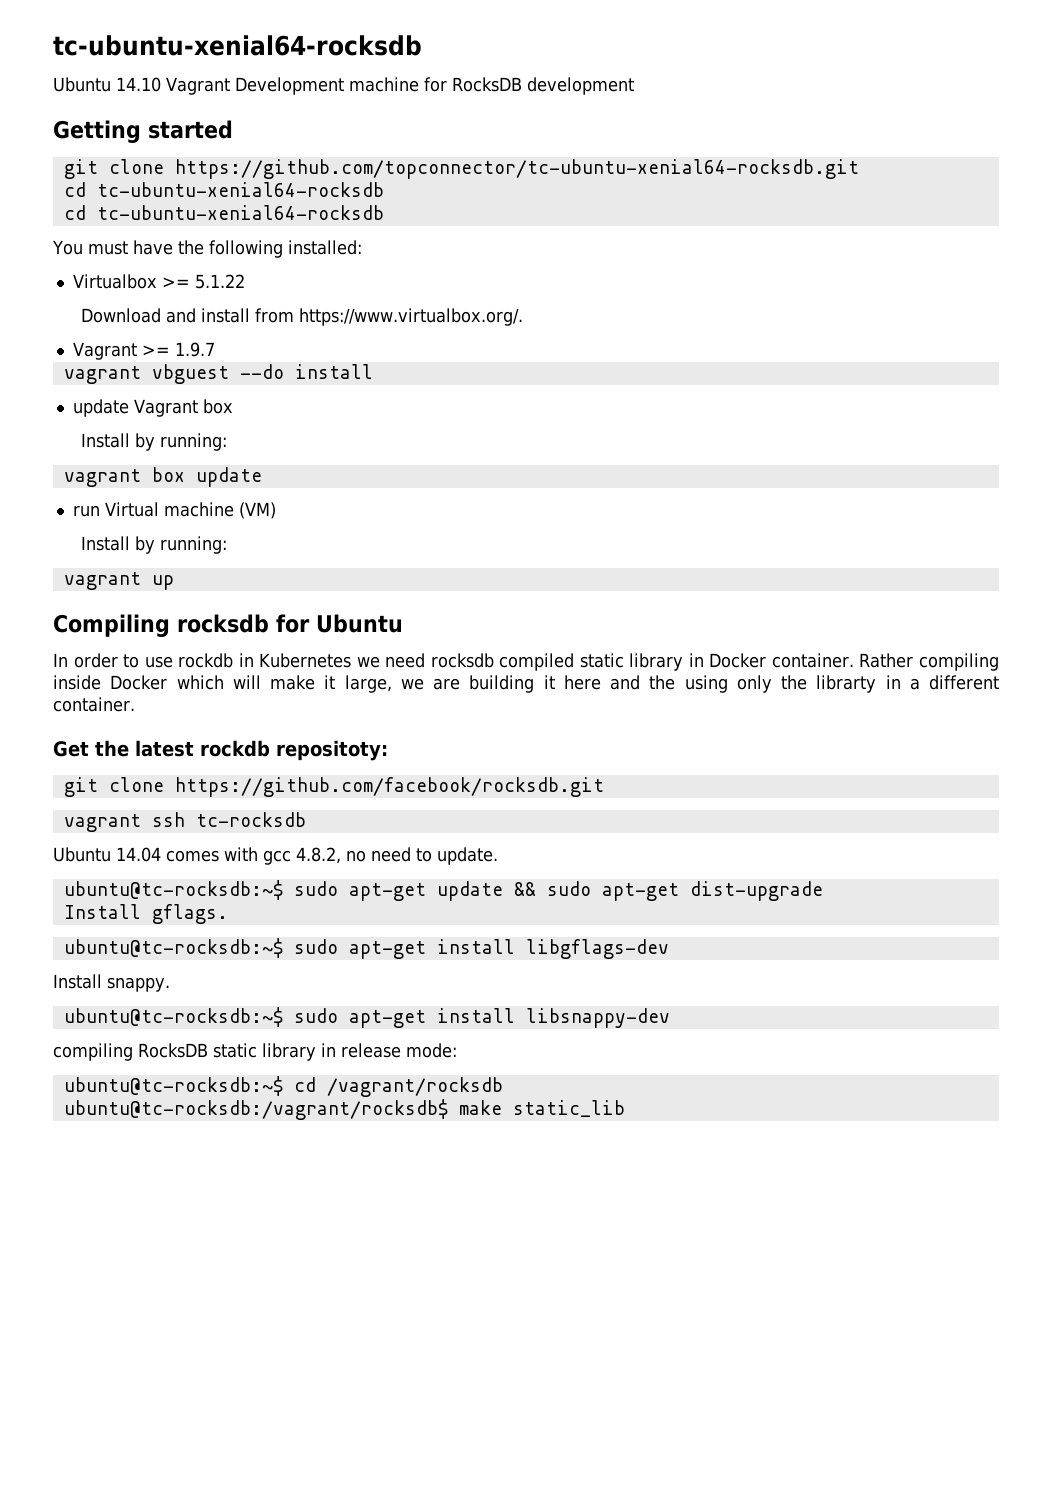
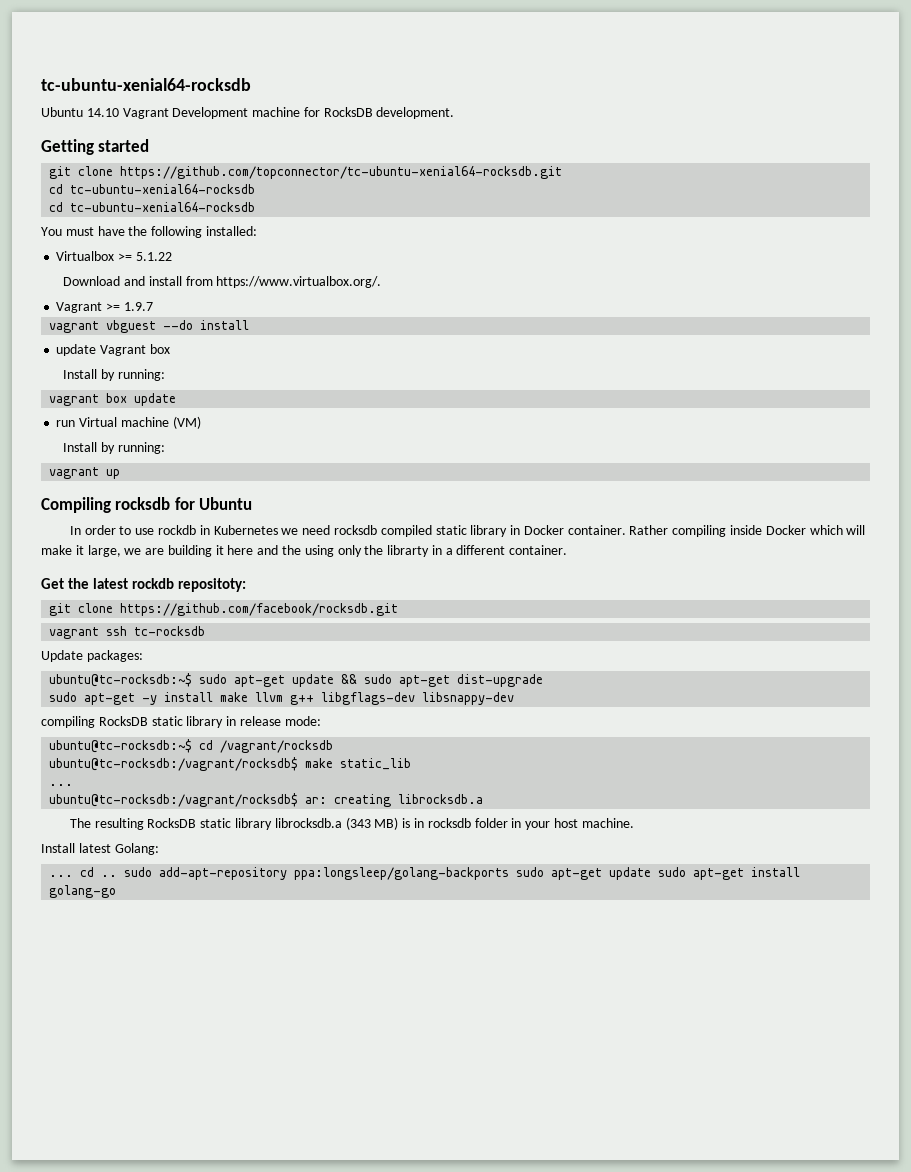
[526,77,634,95] development -> [376,107,455,119] development.
[53,847,498,865] Ubuntu 14.04 comes with gcc 4.8.2, no need to update. -> [41,650,143,662] Update packages:
[63,904,228,924] [63,938,669,959] [53,974,170,992] [63,1007,515,1028] Install gflags. // ubuntu@tc-rocksdb:~$ sudo apt-get install libgflags-dev // Install snappy. // ubuntu@tc-rocksdb:~$ sudo apt-get install -> [49,692,416,705] sudo apt-get -y install make llvm g++ libgflags-dev
(625, 1108) none -> [49,784,74,786] [49,793,484,807] [69,817,634,830] [41,843,159,855] [49,867,801,880] [49,885,117,898] // ... // ubuntu@tc-rocksdb:/vagrant/rocksdb$ ar: creating librocksdb.a // The resulting RocksDB static library librocksdb.a (343 MB) is in rocksdb folder in your host machine. // Install latest Golang: // ... cd .. sudo add-apt-repository ppa:longsleep/golang-backports sudo apt-get update sudo apt-get install golang-go

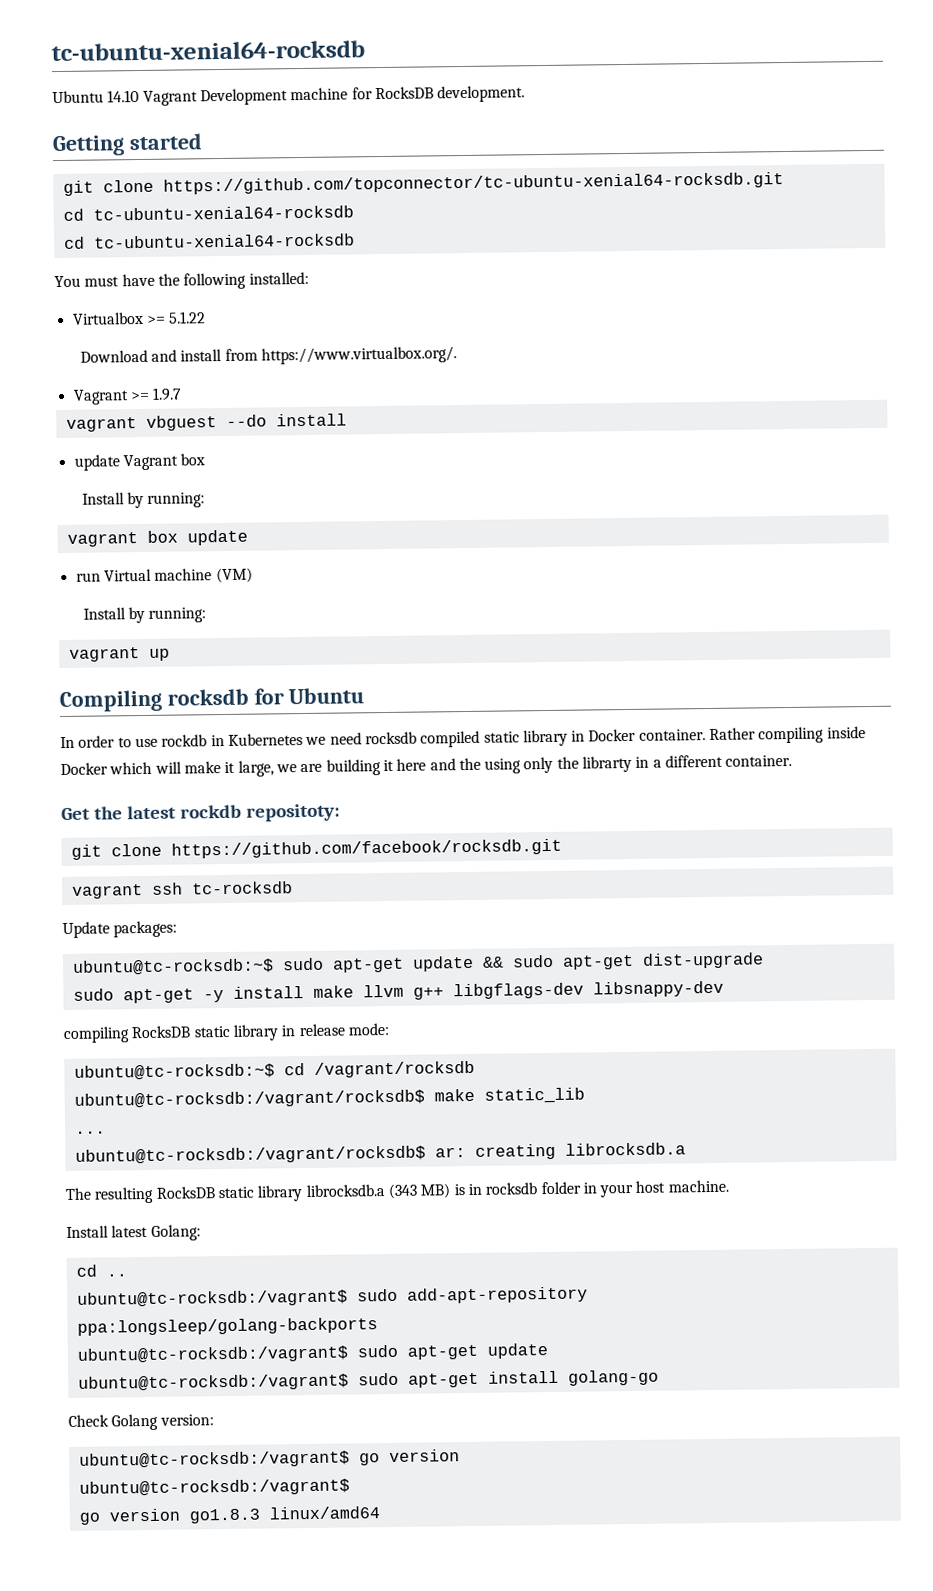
[49,875,74,877] ... -> (201, 1232) none
(118, 876) none -> [76,1289,348,1308] // ubuntu@tc-rocksdb:/vagrant$
[516,867,652,880] sudo apt-get update -> [76,1343,548,1364] [77,1373,349,1392] // ubuntu@tc-rocksdb:/vagrant$ sudo apt-get update // ubuntu@tc-rocksdb:/vagrant$
(117, 891) none -> [68,1413,214,1431] [78,1449,460,1469] [78,1478,350,1497] [78,1506,380,1525] // Check Golang version: // ubuntu@tc-rocksdb:/vagrant$ go version // ubuntu@tc-rocksdb:/vagrant$ // go version go1.8.3 linux/amd64

